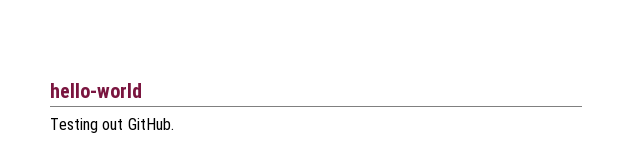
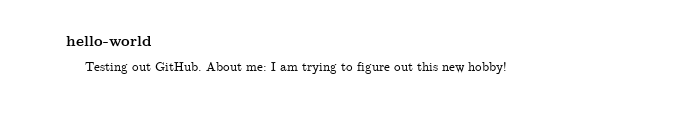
(174, 124) none -> [206,62,508,74] About me: I am trying to figure out this new hobby!

